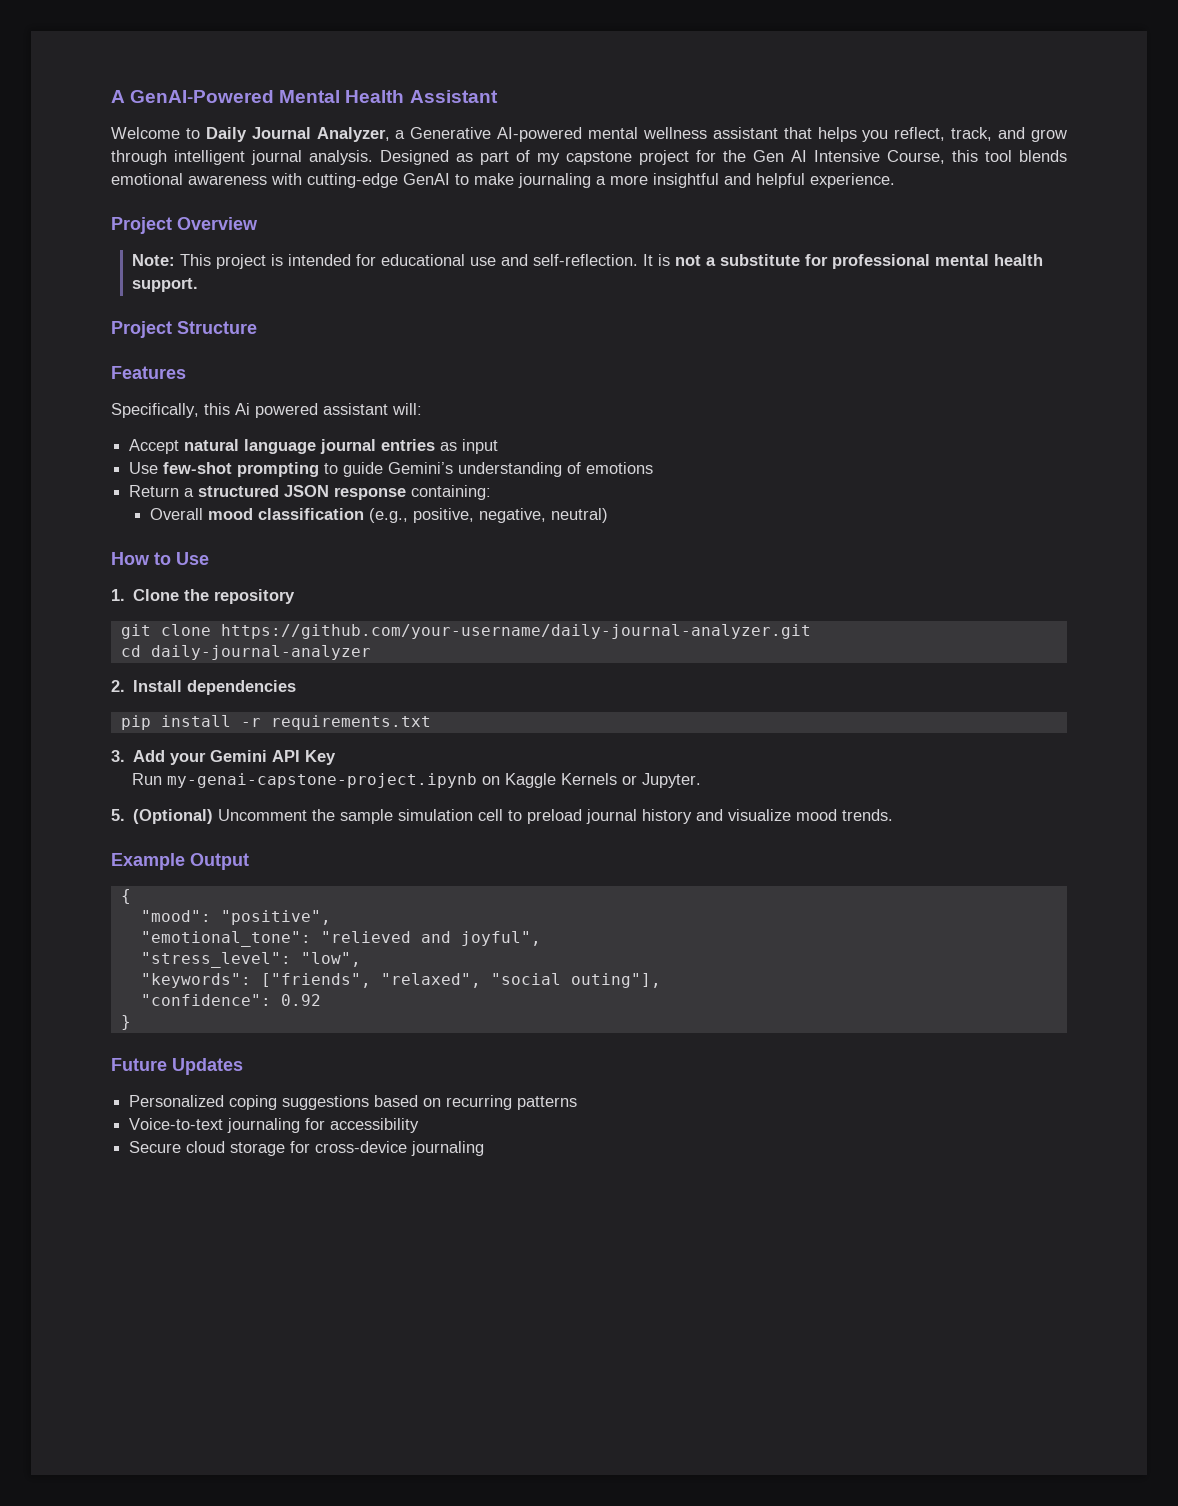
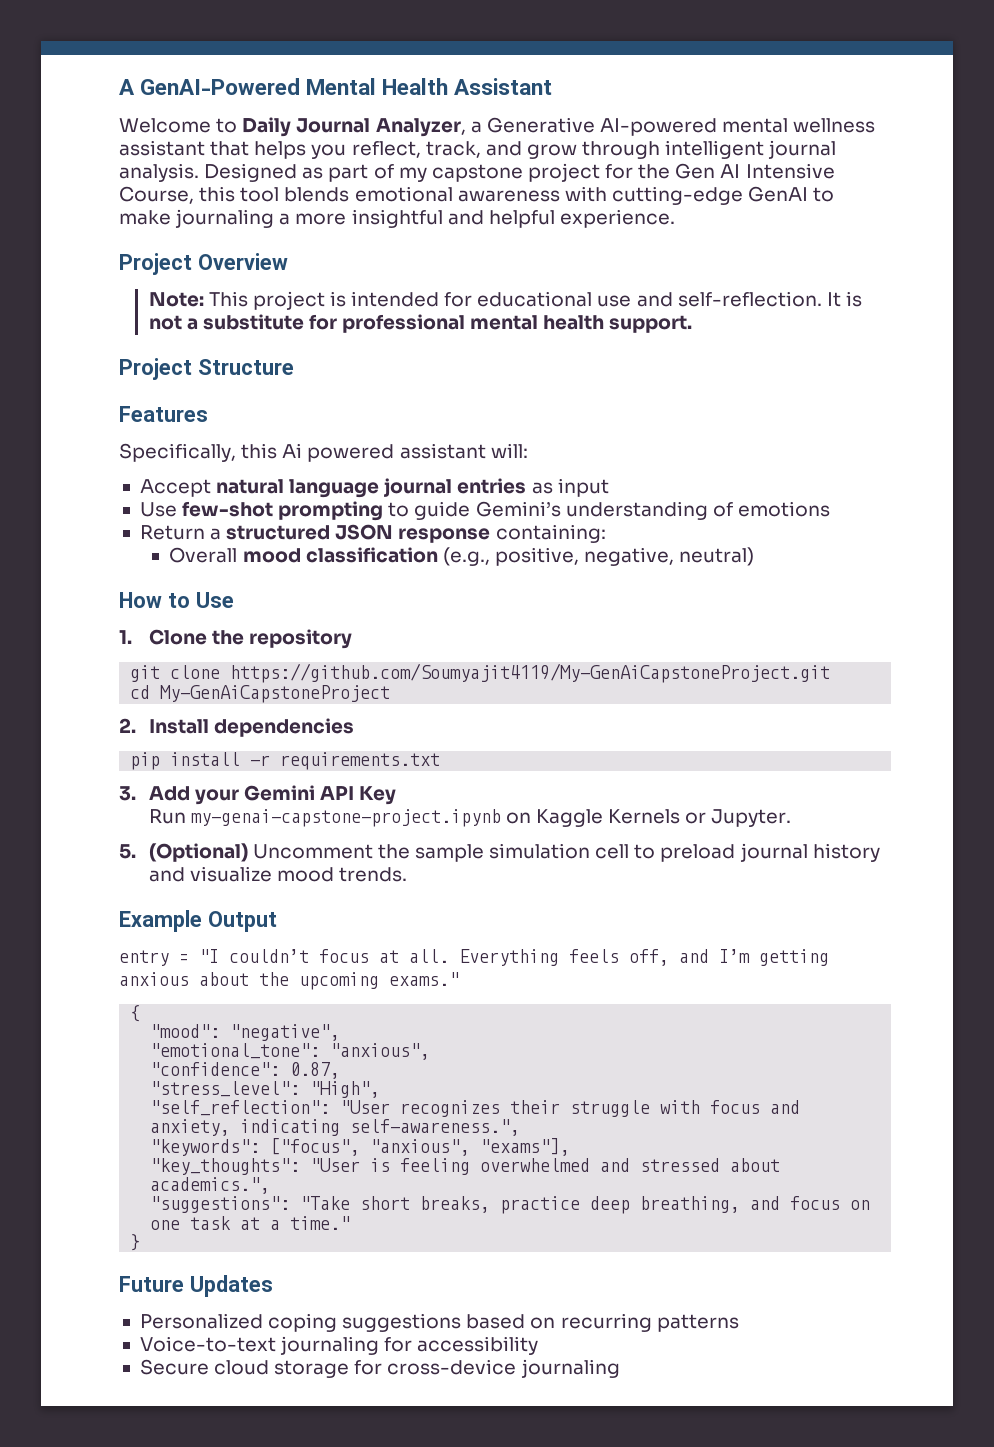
[220,624,811,639] https://github.com/your-username/daily-journal-analyzer.git -> [230,663,831,683] https://github.com/Soumyajit4119/My-GenAiCapstoneProject.git
[150,645,371,660] daily-journal-analyzer -> [160,685,391,703] My-GenAiCapstoneProject
(249, 861) none -> [119,949,829,966] [119,972,459,990] // entry = "I couldn’t focus at all. Everything feels off, and I’m getting anxious about the upcoming exams."
[220,910,331,925] "positive", -> [230,1024,341,1041] "negative",
[320,931,541,946] [140,952,361,968] [140,973,661,988] [140,994,321,1006] "relieved and joyful", // "stress_level": "low", // "keywords": ["friends", "relaxed", "social outing"], // "confidence": 0.92 -> [330,1043,431,1060] [150,1062,341,1079] [150,1081,381,1098] [150,1100,801,1117] [150,1119,521,1136] [150,1138,571,1156] [150,1158,781,1175] [150,1177,271,1194] [150,1196,871,1214] [150,1216,351,1230] "anxious", // "confidence": 0.87, // "stress_level": "High", // "self_reflection": "User recognizes their struggle with focus and anxiety, indicating self-awareness.", // "keywords": ["focus", "anxious", "exams"], // "key_thoughts": "User is feeling overwhelmed and stressed about academics.", // "suggestions": "Take short breaks, practice deep breathing, and focus on one task at a time."

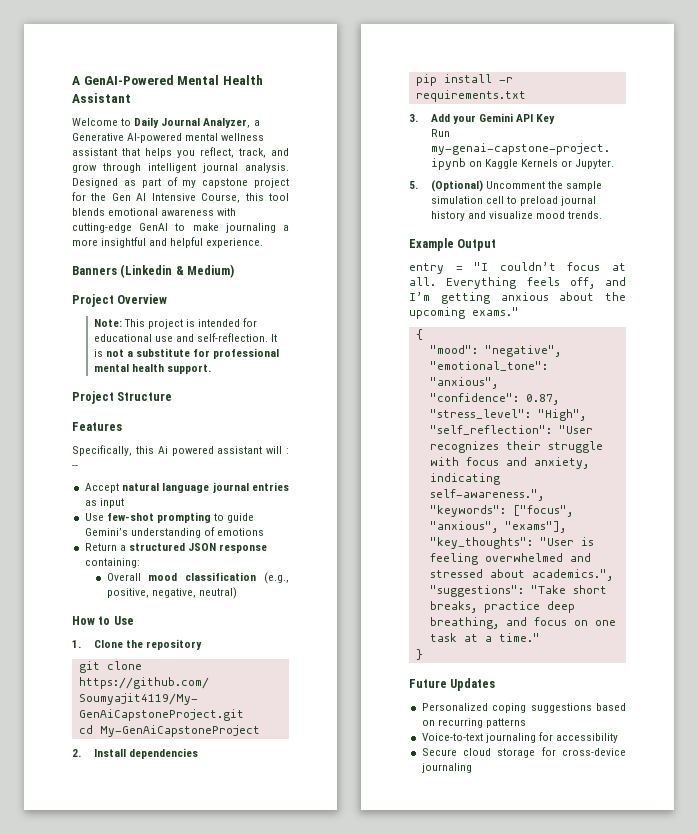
(675, 218) none -> [72,264,235,278] // Banners (Linkedin & Medium)
[490,443,528,458] will: -> [266,446,289,454] [72,465,78,469] will : --

